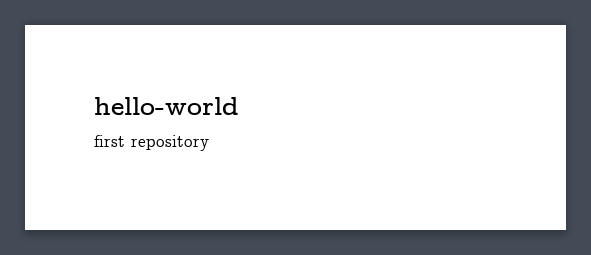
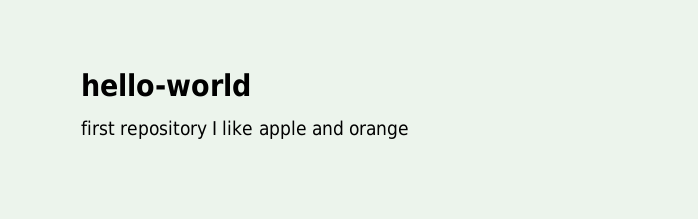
(209, 143) none -> [212,120,409,139] I like apple and orange

